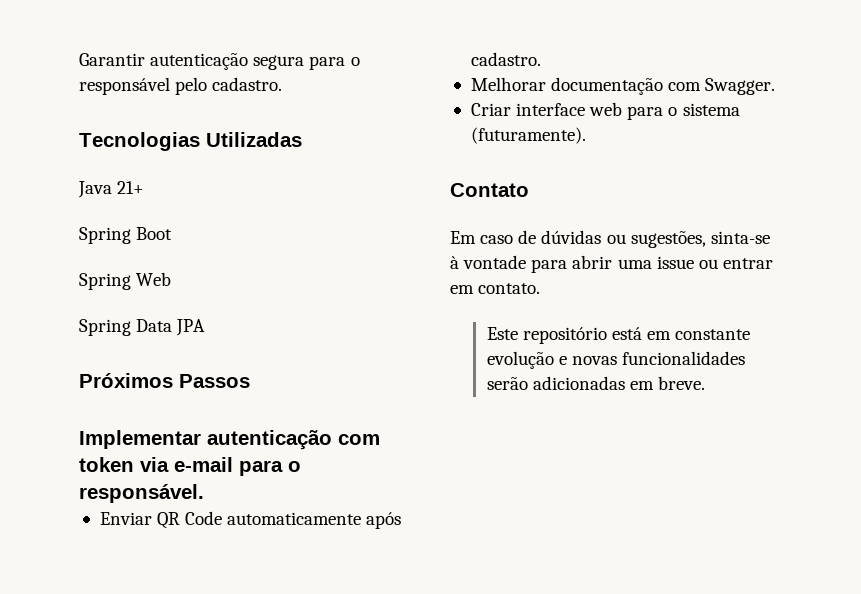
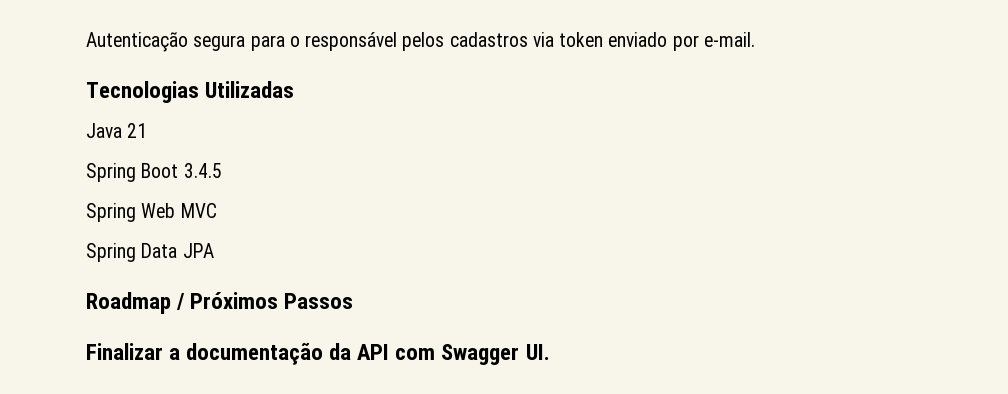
[79,53,249,70] Garantir autenticação -> [86,32,188,52] Autenticação
[175,77,283,95] pelo cadastro. -> [402,32,755,51] pelos cadastros via token enviado por e-mail.
[117,181,145,194] 21+ -> [127,123,148,138] 21
(173, 233) none -> [183,163,222,178] 3.4.5
(172, 279) none -> [180,203,217,218] MVC
(206, 327) none -> [86,292,186,314] Roadmap /
[79,430,380,450] [79,457,301,476] [79,484,204,503] [99,511,402,529] [470,52,541,66] [470,77,776,95] [470,102,740,120] [470,127,586,144] [450,183,529,197] [450,230,770,248] [450,255,773,273] [450,283,541,294] [486,327,751,344] [486,351,746,369] [486,376,706,390] Implementar autenticação com token via e-mail para o responsável. // Enviar QR Code automaticamente após cadastro. // Melhorar documentação com Swagger. // Criar interface web para o sistema (futuramente). // Contato // Em caso de dúvidas ou sugestões, sinta-se à vontade para abrir uma issue ou entrar em contato. // Este repositório está em constante evolução e novas funcionalidades serão adicionadas em breve. -> [86,342,550,365] Finalizar a documentação da API com Swagger UI.

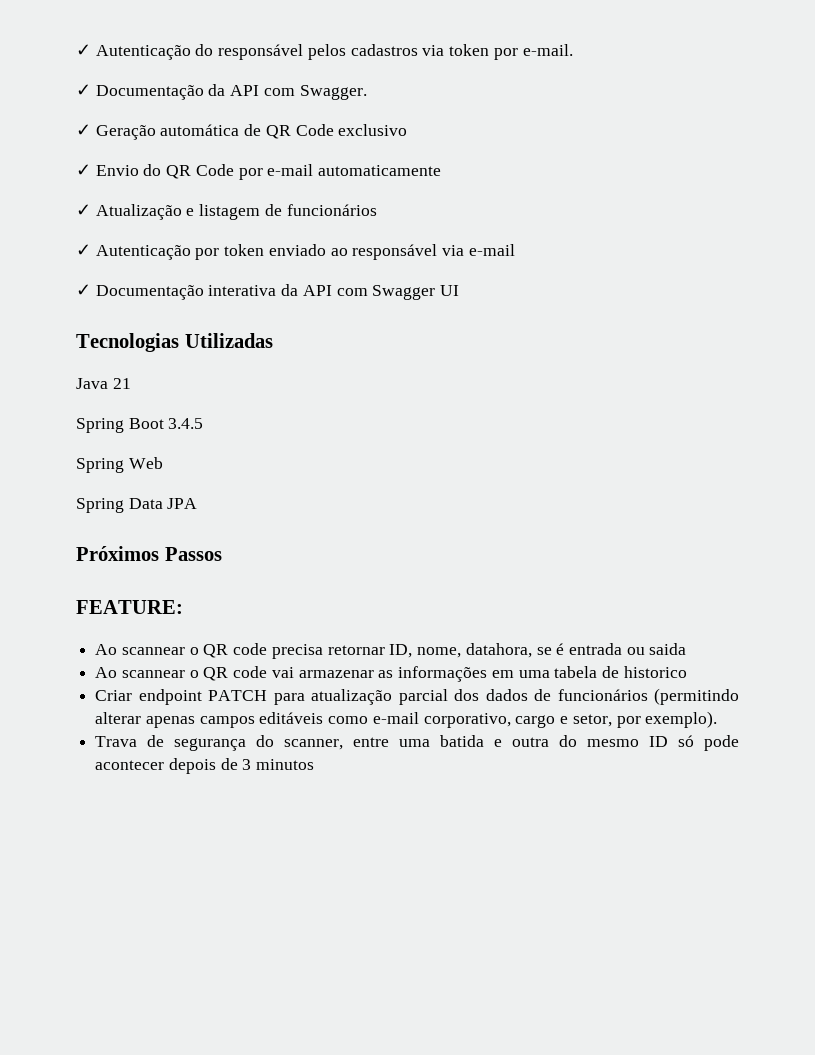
[86,32,300,52] Autenticação segura para o -> [76,44,214,60] ✓ Autenticação do
[608,32,668,47] enviado -> (490, 50) none
(755, 39) none -> [76,84,367,100] [76,124,408,140] [76,164,442,180] [76,204,377,220] [76,244,515,260] [76,284,460,300] // ✓ Documentação da API com Swagger. // ✓ Geração automática de QR Code exclusivo // ✓ Envio do QR Code por e-mail automaticamente // ✓ Atualização e listagem de funcionários // ✓ Autenticação por token enviado ao responsável via e-mail // ✓ Documentação interativa da API com Swagger UI
[180,203,217,218] MVC -> (163, 463) none
[86,292,186,314] Roadmap / -> (198, 503) none
[86,342,550,365] Finalizar a documentação da API com Swagger UI. -> [76,600,183,614] [95,643,687,659] [95,666,687,682] [95,688,740,705] [95,711,718,728] [95,735,739,751] [95,758,315,774] FEATURE: // Ao scannear o QR code precisa retornar ID, nome, datahora, se é entrada ou saida // Ao scannear o QR code vai armazenar as informações em uma tabela de historico // Criar endpoint PATCH para atualização parcial dos dados de funcionários (permitindo alterar apenas campos editáveis como e-mail corporativo, cargo e setor, por exemplo). // Trava de segurança do scanner, entre uma batida e outra do mesmo ID só pode acontecer depois de 3 minutos

